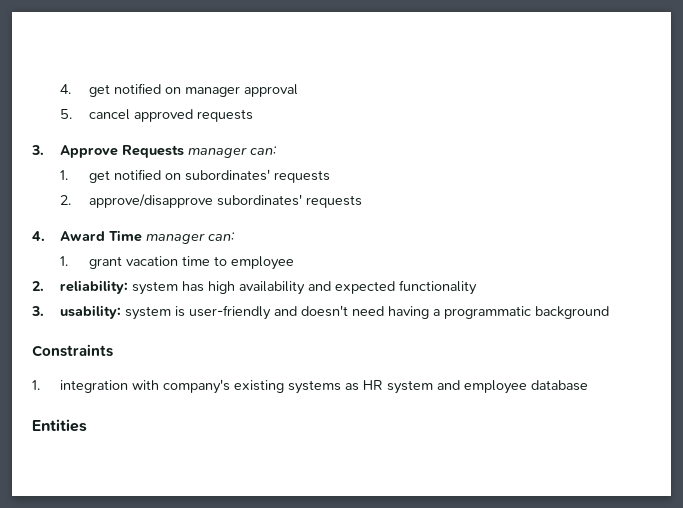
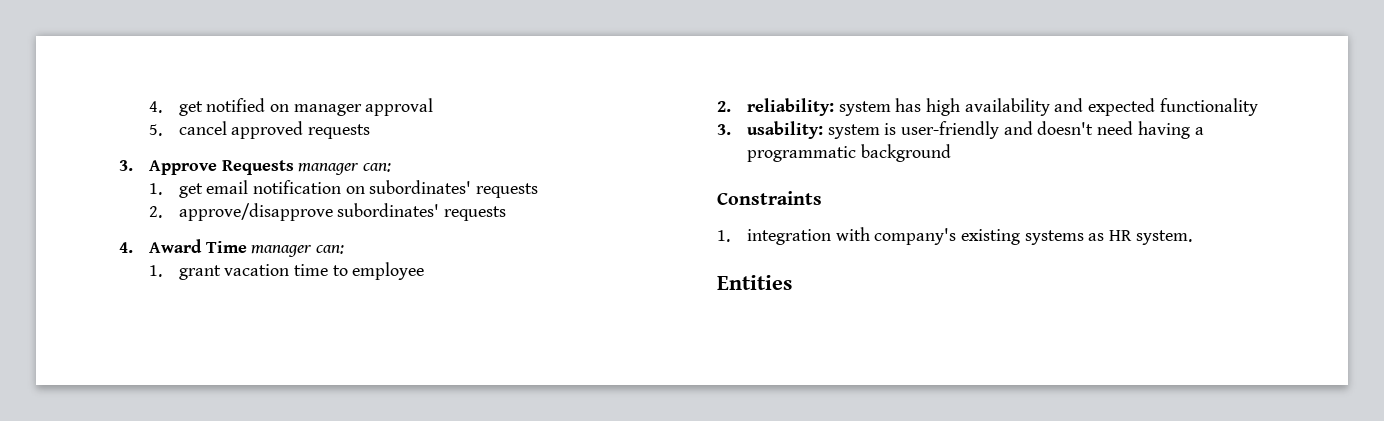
[113,169,161,180] notified -> [206,180,342,194] email notification
[387,380,589,394] system and employee database -> [1135,230,1192,245] system.

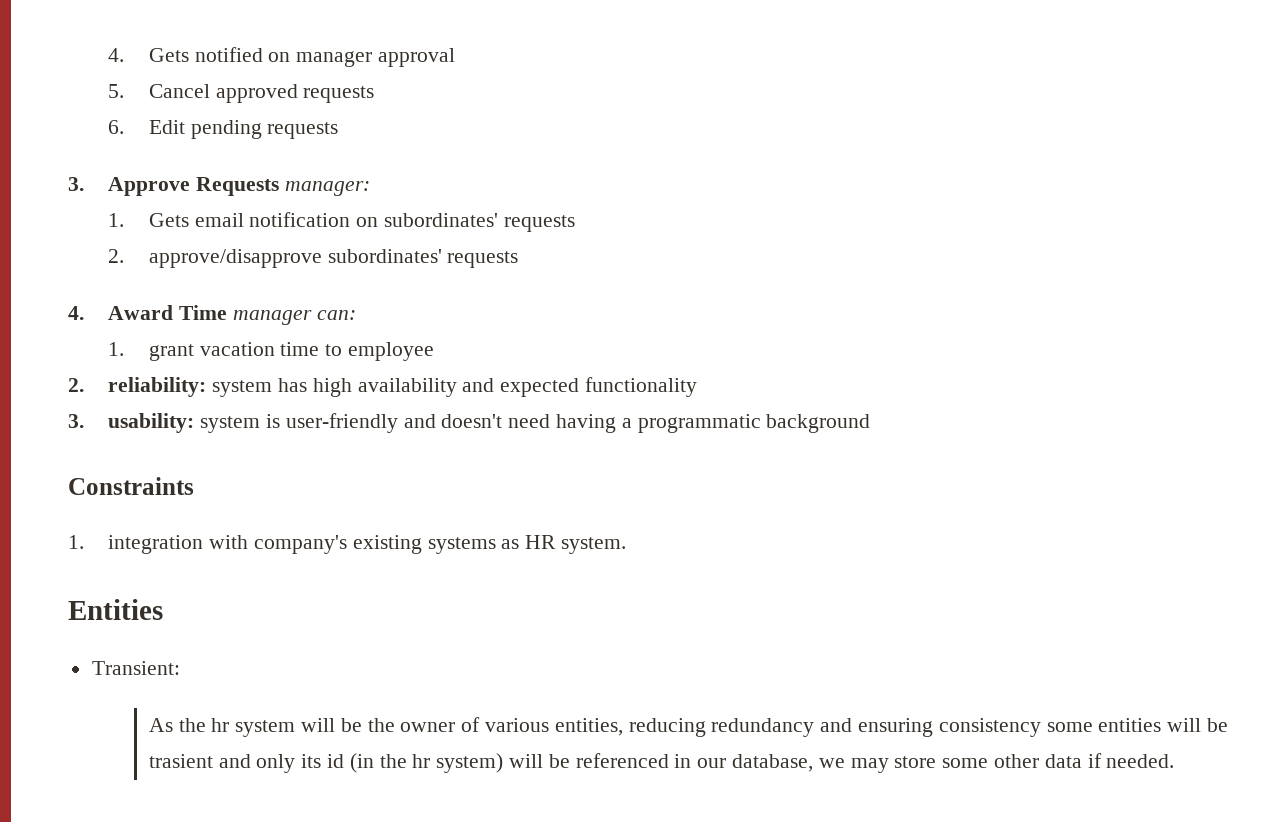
[148,101,203,116] 4. get -> [108,48,189,62] 4. Gets
[178,121,227,135] cancel -> [148,84,210,98] Cancel
(371, 131) none -> [108,120,339,139] // 6. Edit pending requests
[298,163,391,175] [148,183,203,198] manager can: // 1. get -> [284,181,370,196] [108,213,189,227] manager: // 1. Gets
(792, 282) none -> [91,661,180,675] [148,717,1229,737] [148,753,1175,773] // Transient: // As the hr system will be the owner of various entities, reducing redundancy and ensuring consistency some entities will be trasient and only its id (in the hr system) will be referenced in our database, we may store some other data if needed.

